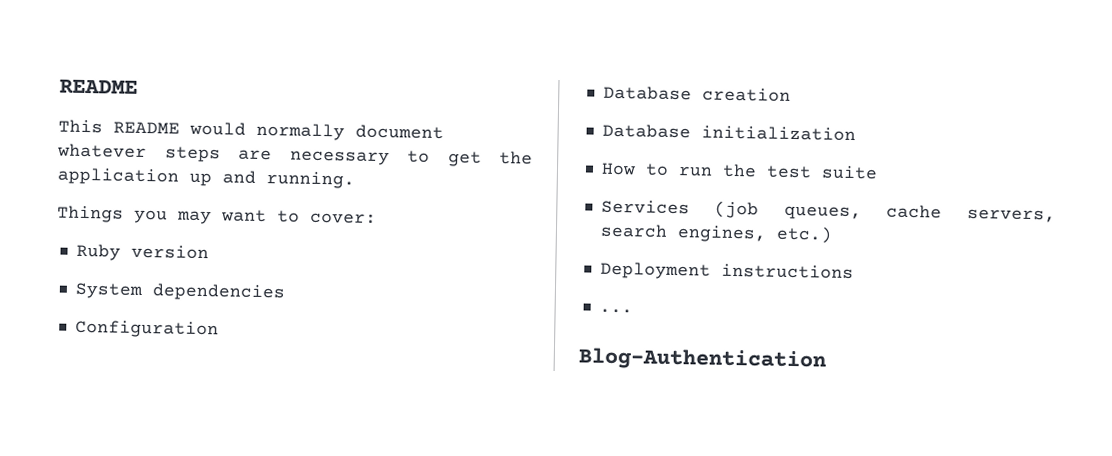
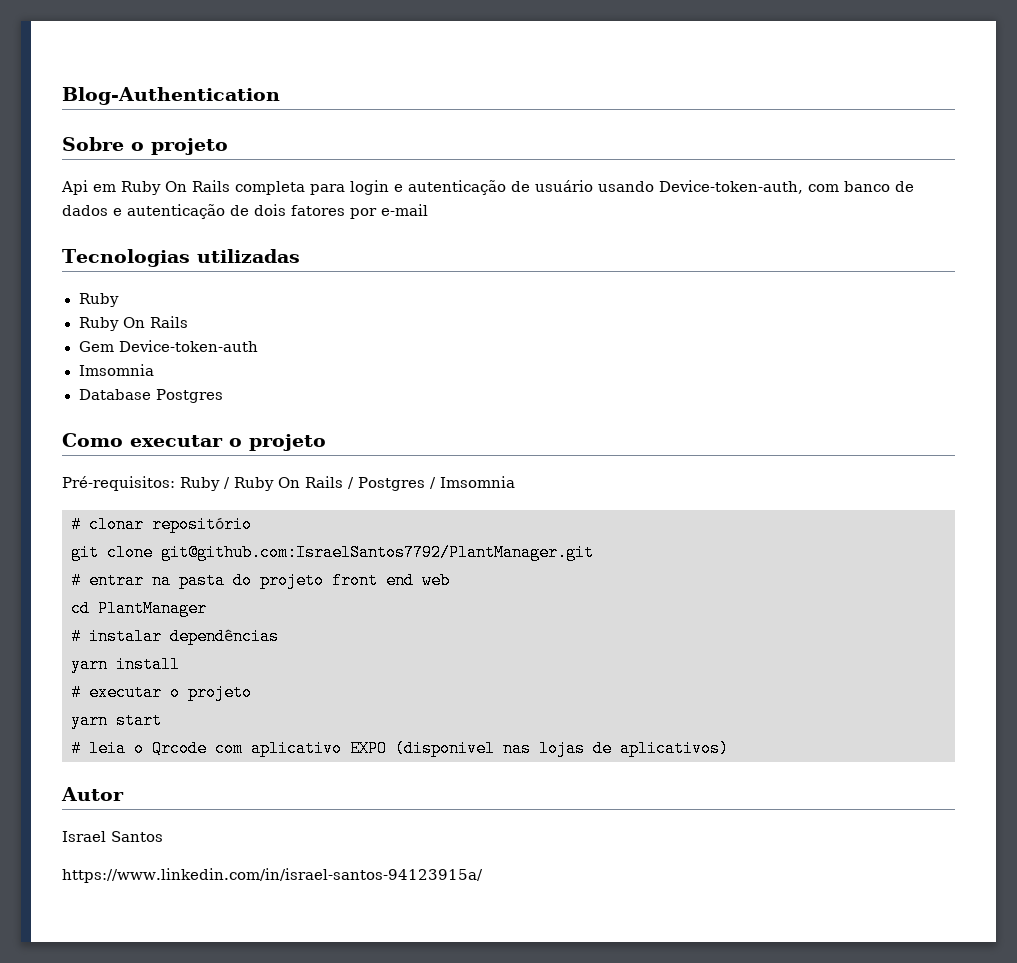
[59,78,138,94] [58,119,444,141] [57,143,533,167] [57,167,355,189] [57,205,377,225] [75,243,209,261] [74,282,285,302] [74,319,219,339] [602,85,791,102] [601,123,856,142] [600,162,878,180] [600,199,1056,223] [599,223,833,244] [599,261,854,280] [598,308,633,314] [578,347,827,372] README // This README would normally document whatever steps are necessary to get the application up and running. // Things you may want to cover: // Ruby version // System dependencies // Configuration // Database creation // Database initialization // How to run the test suite // Services (job queues, cache servers, search engines, etc.) // Deployment instructions // ... // Blog-Authentication -> [62,87,280,105] [62,137,228,155] [61,180,914,195] [62,204,428,219] [62,249,300,267] [78,293,119,307] [78,316,188,331] [78,340,258,352] [78,364,154,376] [78,389,223,403] [62,433,326,451] [62,476,515,491] [71,516,252,533] [71,544,594,561] [71,572,450,589] [71,600,207,617] [71,628,279,645] [71,656,180,673] [71,684,252,701] [71,712,162,729] [71,740,729,757] [61,787,124,801] [62,831,163,842] [62,868,483,883] Blog-Authentication // Sobre o projeto // Api em Ruby On Rails completa para login e autenticação de usuário usando Device-token-auth, com banco de dados e autenticação de dois fatores por e-mail // Tecnologias utilizadas // Ruby // Ruby On Rails // Gem Device-token-auth // Imsomnia // Database Postgres // Como executar o projeto // Pré-requisitos: Ruby / Ruby On Rails / Postgres / Imsomnia // # clonar repositório // git clone git@github.com:IsraelSantos7792/PlantManager.git // # entrar na pasta do projeto front end web // cd PlantManager // # instalar dependências // yarn install // # executar o projeto // yarn start // # leia o Qrcode com aplicativo EXPO (disponivel nas lojas de aplicativos) // Autor // Israel Santos // https://www.linkedin.com/in/israel-santos-94123915a/

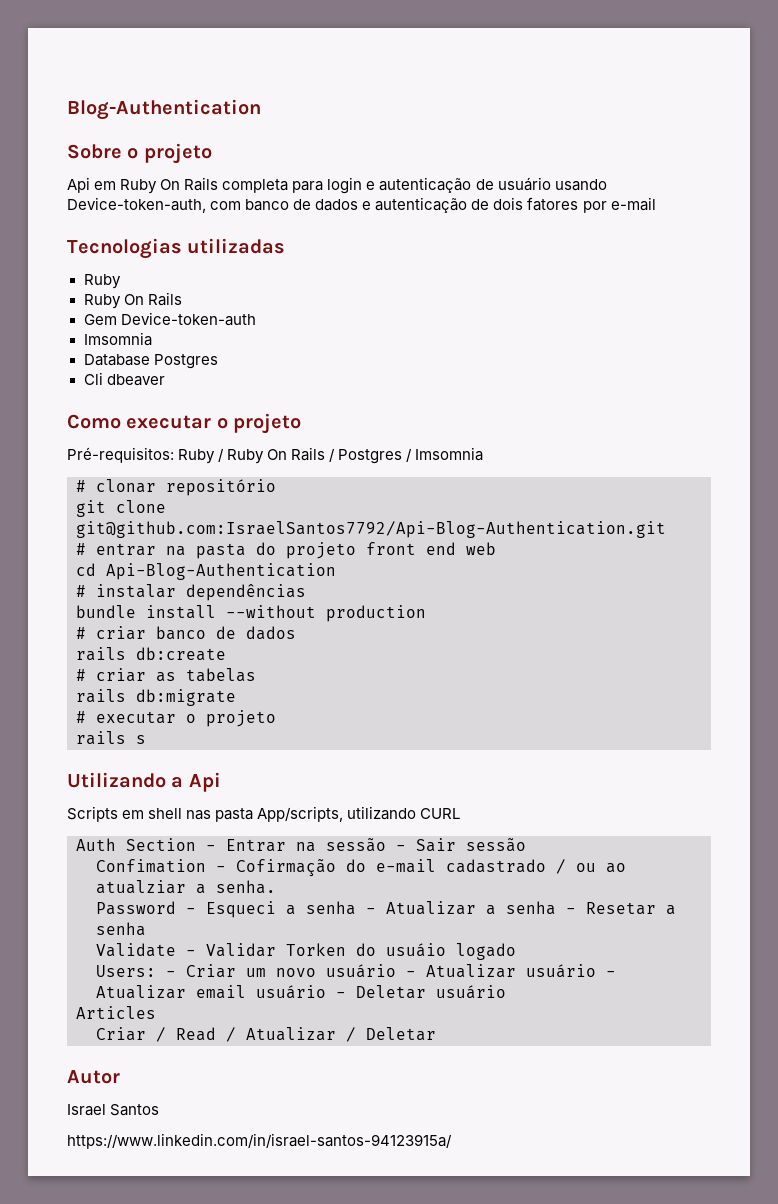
(223, 396) none -> [83,372,165,386] // Cli dbeaver
[161,544,594,561] git@github.com:IsraelSantos7792/PlantManager.git -> [76,521,666,538] git@github.com:IsraelSantos7792/Api-Blog-Authentication.git
[98,600,207,617] PlantManager -> [106,563,336,580] Api-Blog-Authentication
[71,656,108,673] yarn -> [76,605,136,618] bundle
[71,684,252,701] [71,712,162,729] [71,740,729,757] // # executar o projeto // yarn start // # leia o Qrcode com aplicativo EXPO (disponivel nas lojas de aplicativos) -> [226,605,426,622] [76,626,296,640] [76,647,226,661] [76,668,256,682] [76,689,236,706] [76,710,276,727] [76,731,146,745] [67,772,221,792] [67,806,461,822] [76,838,526,852] [96,859,626,877] [96,880,276,894] [96,901,676,918] [96,922,146,936] [96,943,516,960] [96,964,616,978] [96,985,506,999] [76,1006,156,1019] [96,1027,436,1042] --without production // # criar banco de dados // rails db:create // # criar as tabelas // rails db:migrate // # executar o projeto // rails s // Utilizando a Api // Scripts em shell nas pasta App/scripts, utilizando CURL // Auth Section - Entrar na sessão - Sair sessão // Confimation - Cofirmação do e-mail cadastrado / ou ao atualziar a senha. // Password - Esqueci a senha - Atualizar a senha - Resetar a senha // Validate - Validar Torken do usuáio logado // Users: - Criar um novo usuário - Atualizar usuário - Atualizar email usuário - Deletar usuário // Articles // Criar / Read / Atualizar / Deletar

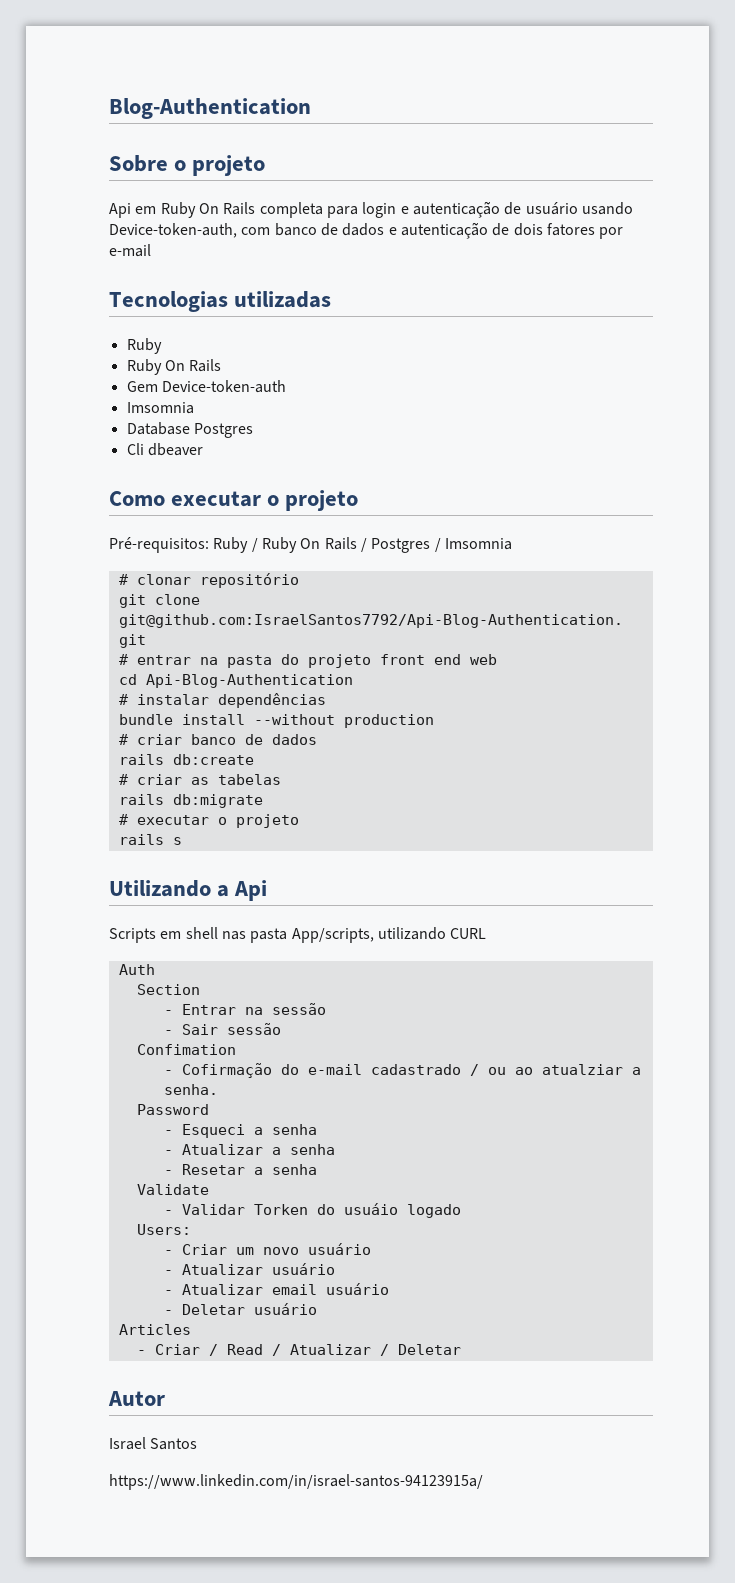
(116, 844) none -> (155, 969) //
(196, 844) none -> (200, 989) //
(386, 845) none -> (326, 1009) //
(206, 866) none -> (236, 1049) //
(176, 908) none -> (209, 1109) //
(356, 908) none -> (317, 1129) //
(556, 908) none -> (335, 1149) //
(176, 950) none -> (209, 1189) //
(156, 971) none -> (191, 1229) //
(396, 971) none -> (371, 1249) //
(596, 971) none -> (335, 1269) //
(326, 992) none -> (389, 1289) //
(156, 1012) none -> [136,1350,146,1355] -

